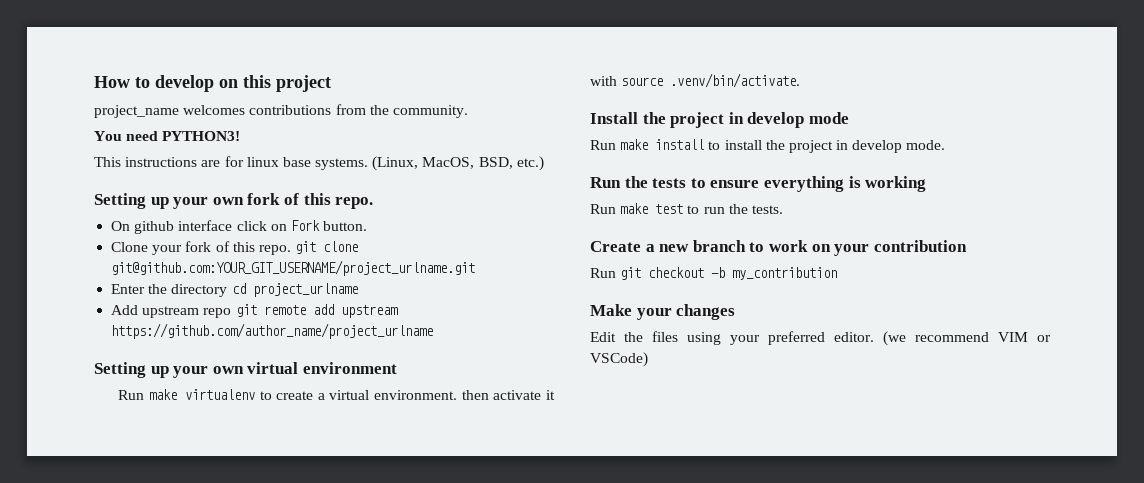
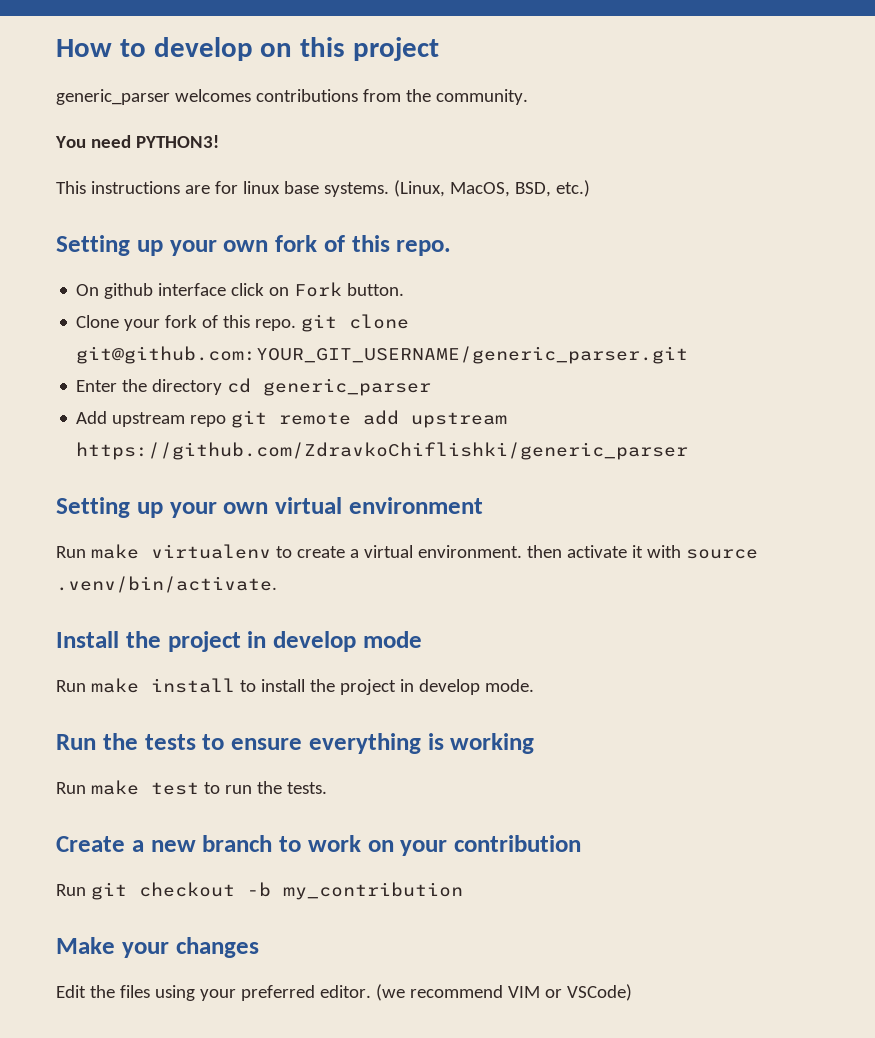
[94,105,179,118] project_name -> [56,89,170,105] generic_parser
[111,260,476,276] git@github.com:YOUR_GIT_USERNAME/project_urlname.git -> [76,346,689,364] git@github.com:YOUR_GIT_USERNAME/generic_parser.git
[252,283,358,297] project_urlname -> [263,378,432,396] generic_parser
[111,323,434,339] https://github.com/author_name/project_urlname -> [76,442,689,460] https://github.com/ZdravkoChiflishki/generic_parser

